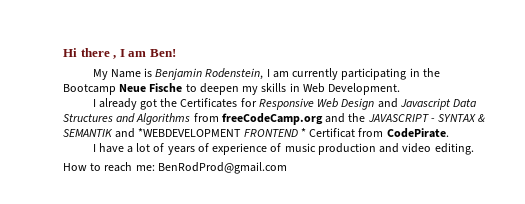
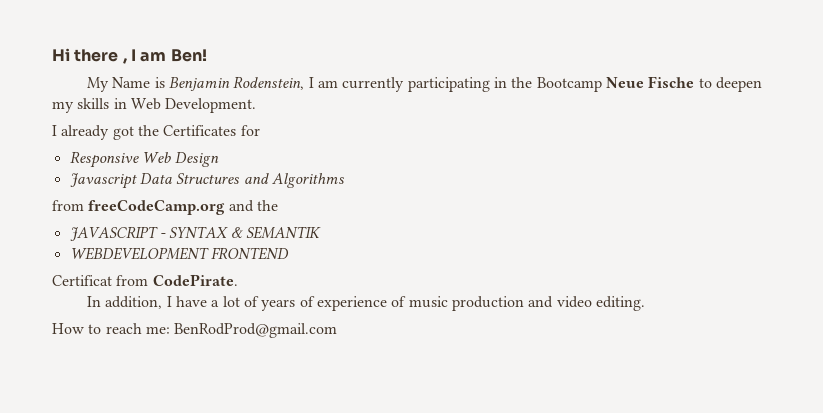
(257, 102) none -> (260, 130) //
[377,98,398,108] and -> (220, 159) //
(191, 119) none -> (345, 180) //
(366, 117) none -> (278, 205) //
[115,128,242,138] and *WEBDEVELOPMENT -> [69,247,209,260] // WEBDEVELOPMENT
[300,128,306,137] * -> (289, 253) //
(449, 133) none -> [87,296,163,309] In addition,

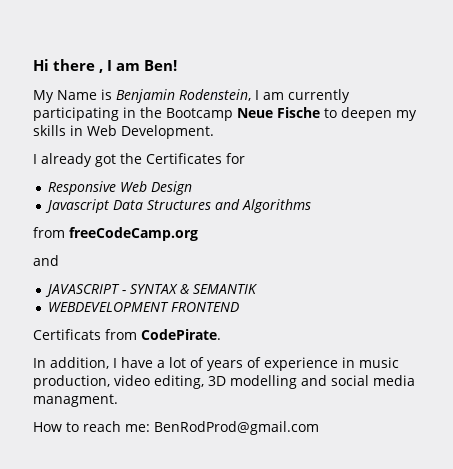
[228,200,278,212] and the -> [33,255,59,266] // and
[52,275,112,286] Certificat -> [33,329,101,340] Certificats
[391,296,645,311] of music production and video editing. -> [342,357,399,368] [33,375,415,389] [33,394,118,407] in music production, video editing, 3D modelling and social media managment.

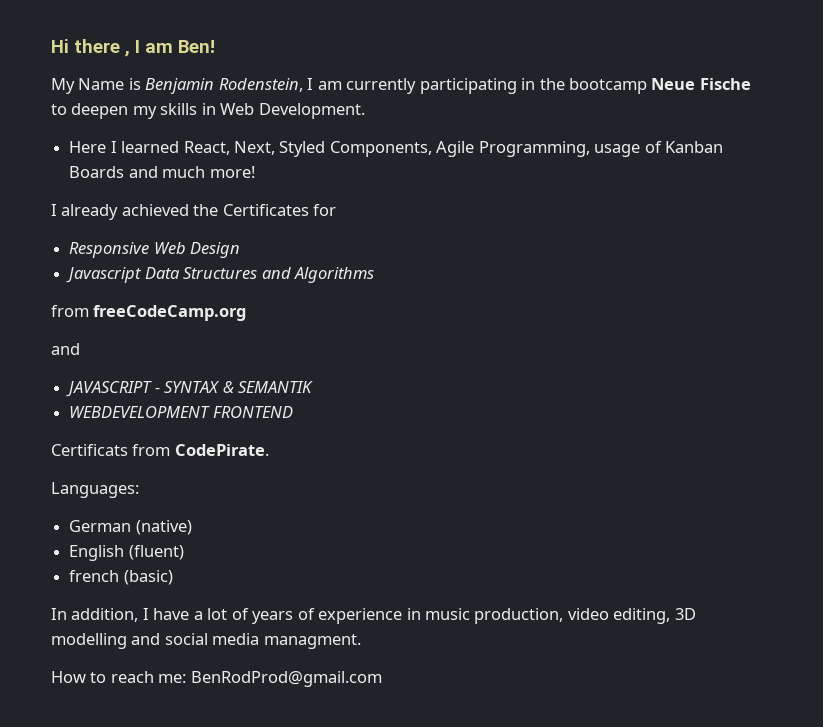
[166,108,233,121] Bootcamp -> [569,78,648,94] bootcamp
(214, 132) none -> [69,141,724,157] [69,166,255,178] // Here I learned React, Next, Styled Components, Agile Programming, usage of Kanban Boards and much more!
[95,154,116,167] got -> [121,204,189,216] achieved
(221, 334) none -> [51,482,139,498] [69,520,192,535] [69,545,184,561] [69,570,173,585] // Languages: // German (native) // English (fluent) // french (basic)

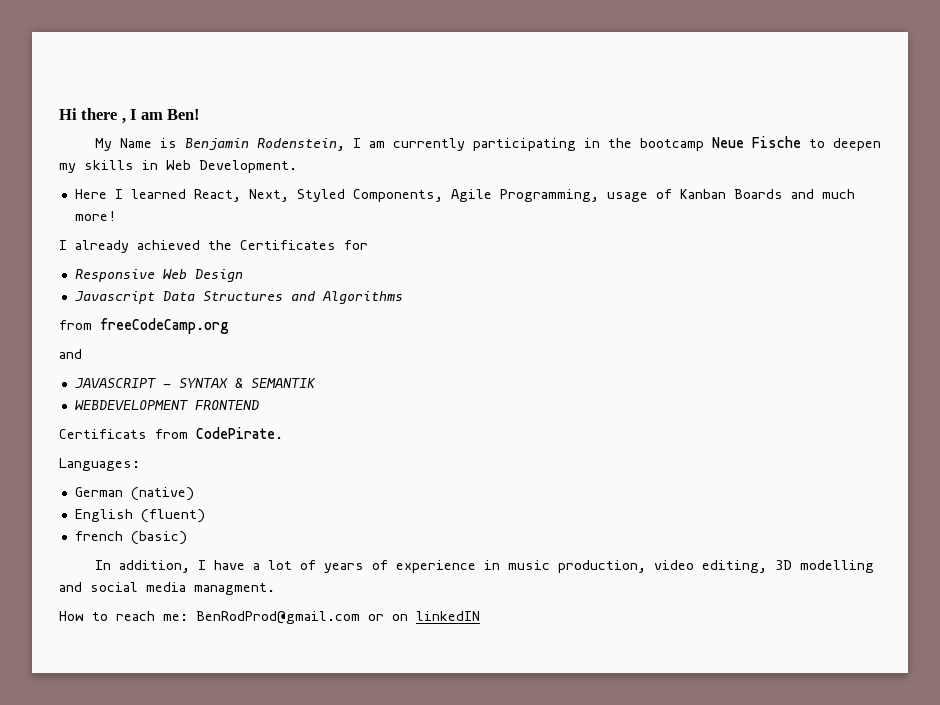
(382, 679) none -> [368,611,480,621] or on linkedIN

